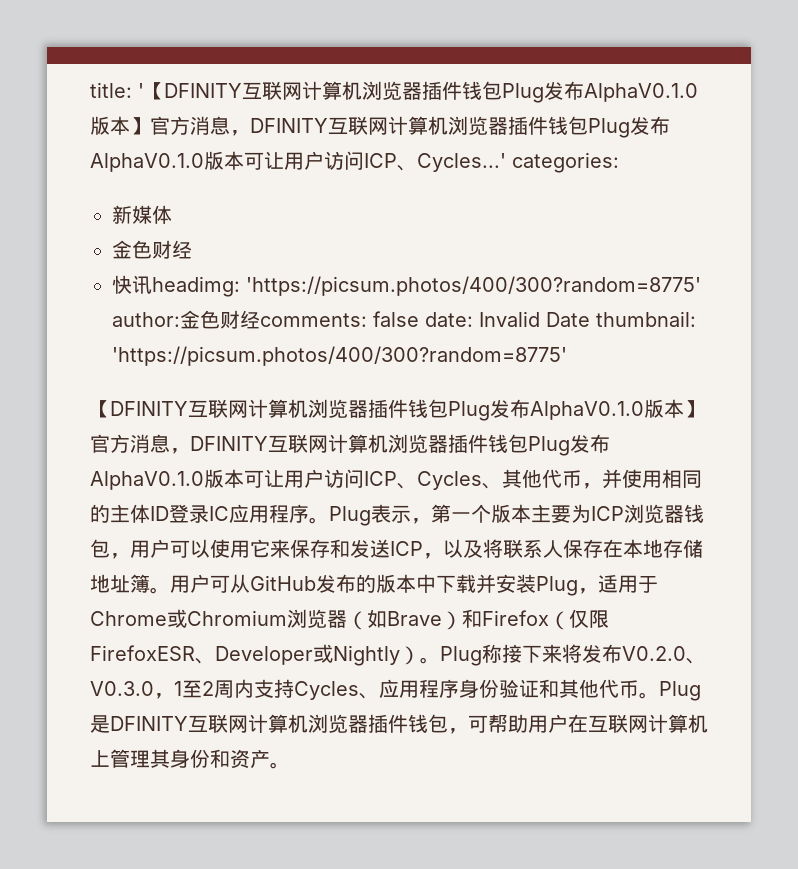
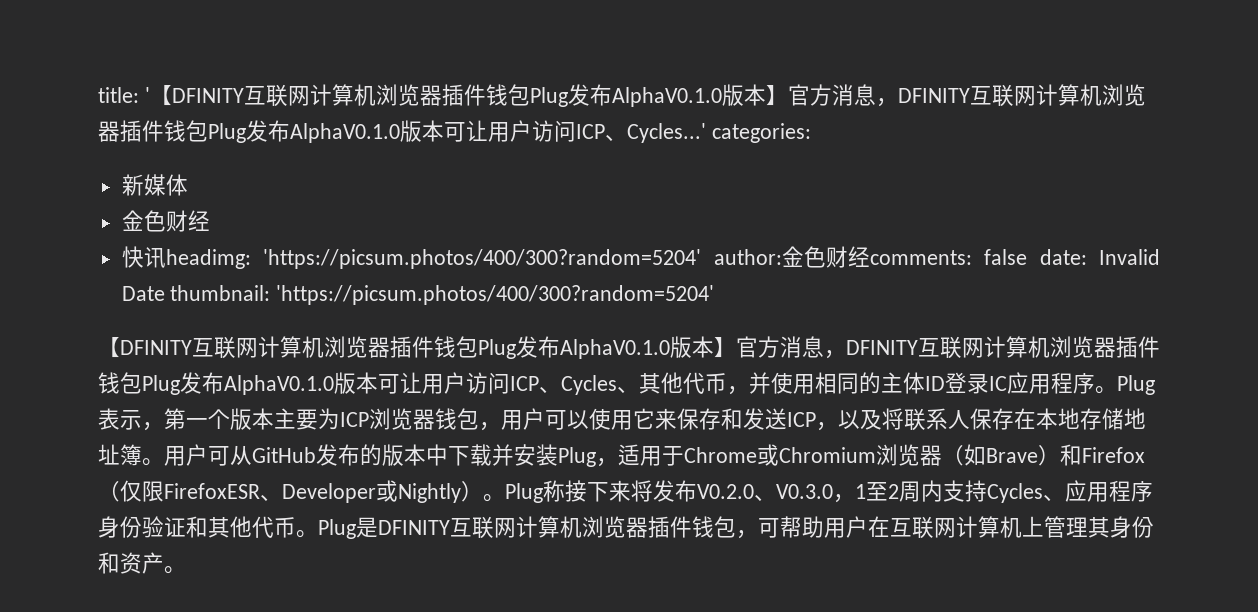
[246,276,701,296] 'https://picsum.photos/400/300?random=8775' -> [263,249,702,269] 'https://picsum.photos/400/300?random=5204'
[112,346,567,366] 'https://picsum.photos/400/300?random=8775' -> [276,285,715,305] 'https://picsum.photos/400/300?random=5204'

